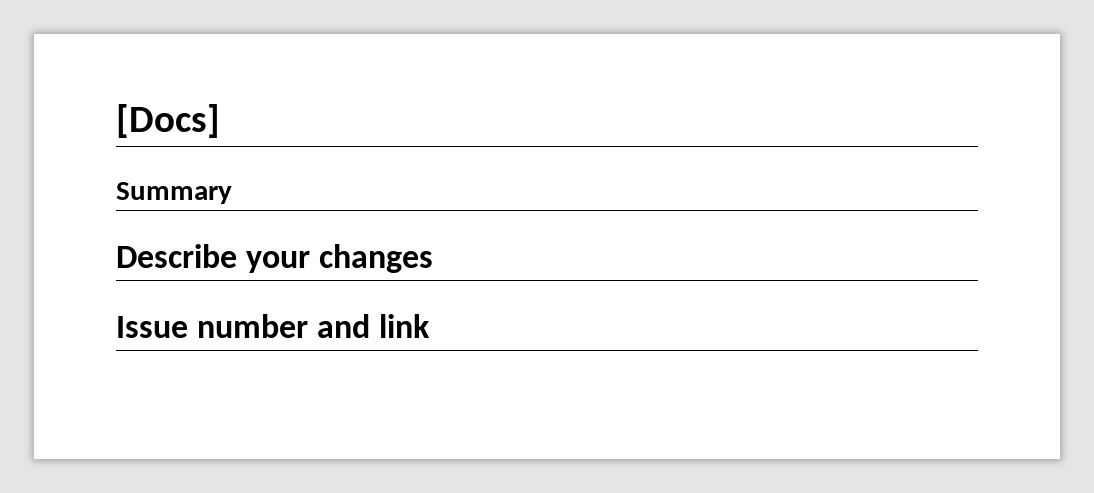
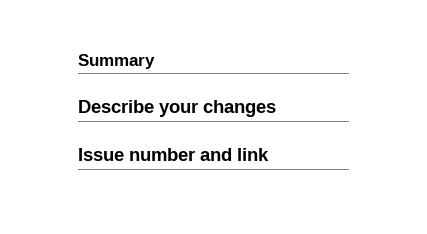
[116,104,220,138] [Docs] // -> (78, 61) none

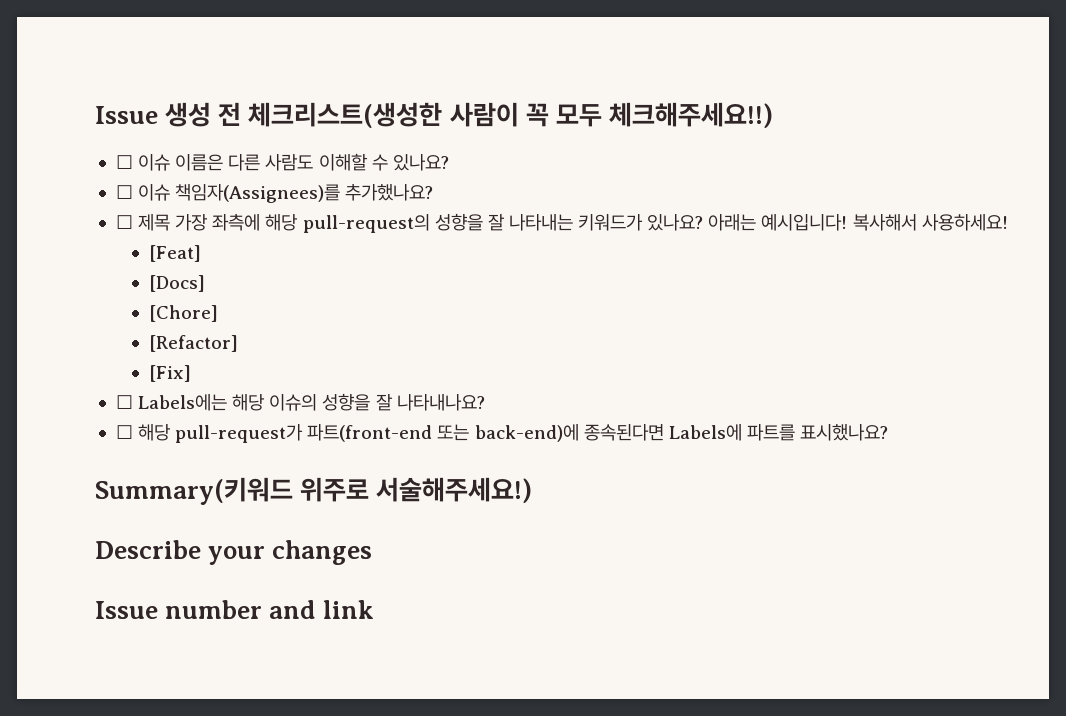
[78,54,155,69] Summary -> [95,102,774,128] [115,153,449,171] [115,184,434,203] [115,213,1008,233] [149,245,202,262] [149,275,206,292] [149,305,219,322] [149,335,239,352] [149,365,192,382] [115,393,485,411] [115,424,889,443] [95,477,533,505] Issue 생성 전 체크리스트(생성한 사람이 꼭 모두 체크해주세요!!) // ☐ 이슈 이름은 다른 사람도 이해할 수 있나요? // ☐ 이슈 책임자(Assignees)를 추가했나요? // ☐ 제목 가장 좌측에 해당 pull-request의 성향을 잘 나타내는 키워드가 있나요? 아래는 예시입니다! 복사해서 사용하세요! // [Feat] // [Docs] // [Chore] // [Refactor] // [Fix] // ☐ Labels에는 해당 이슈의 성향을 잘 나타내나요? // ☐ 해당 pull-request가 파트(front-end 또는 back-end)에 종속된다면 Labels에 파트를 표시했나요? // Summary(키워드 위주로 서술해주세요!)

